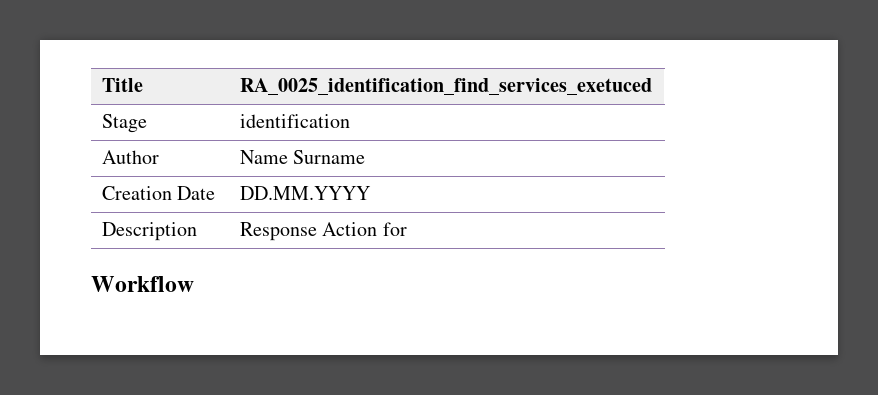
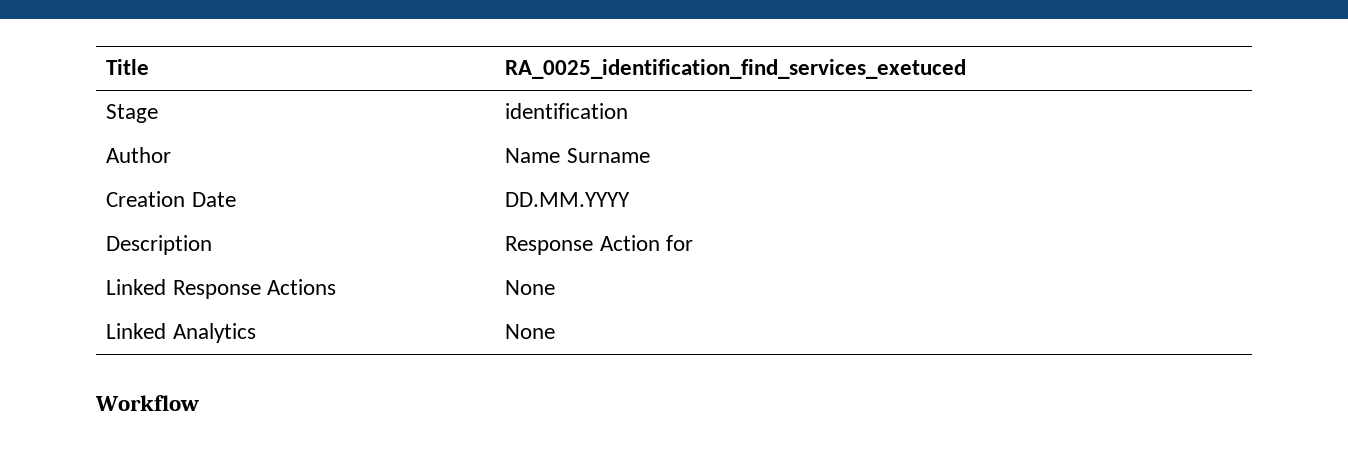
(407, 229) none -> [106,279,336,299] [505,280,556,295] [106,323,256,343] [505,324,556,339] // Linked Response Actions | None // Linked Analytics | None

